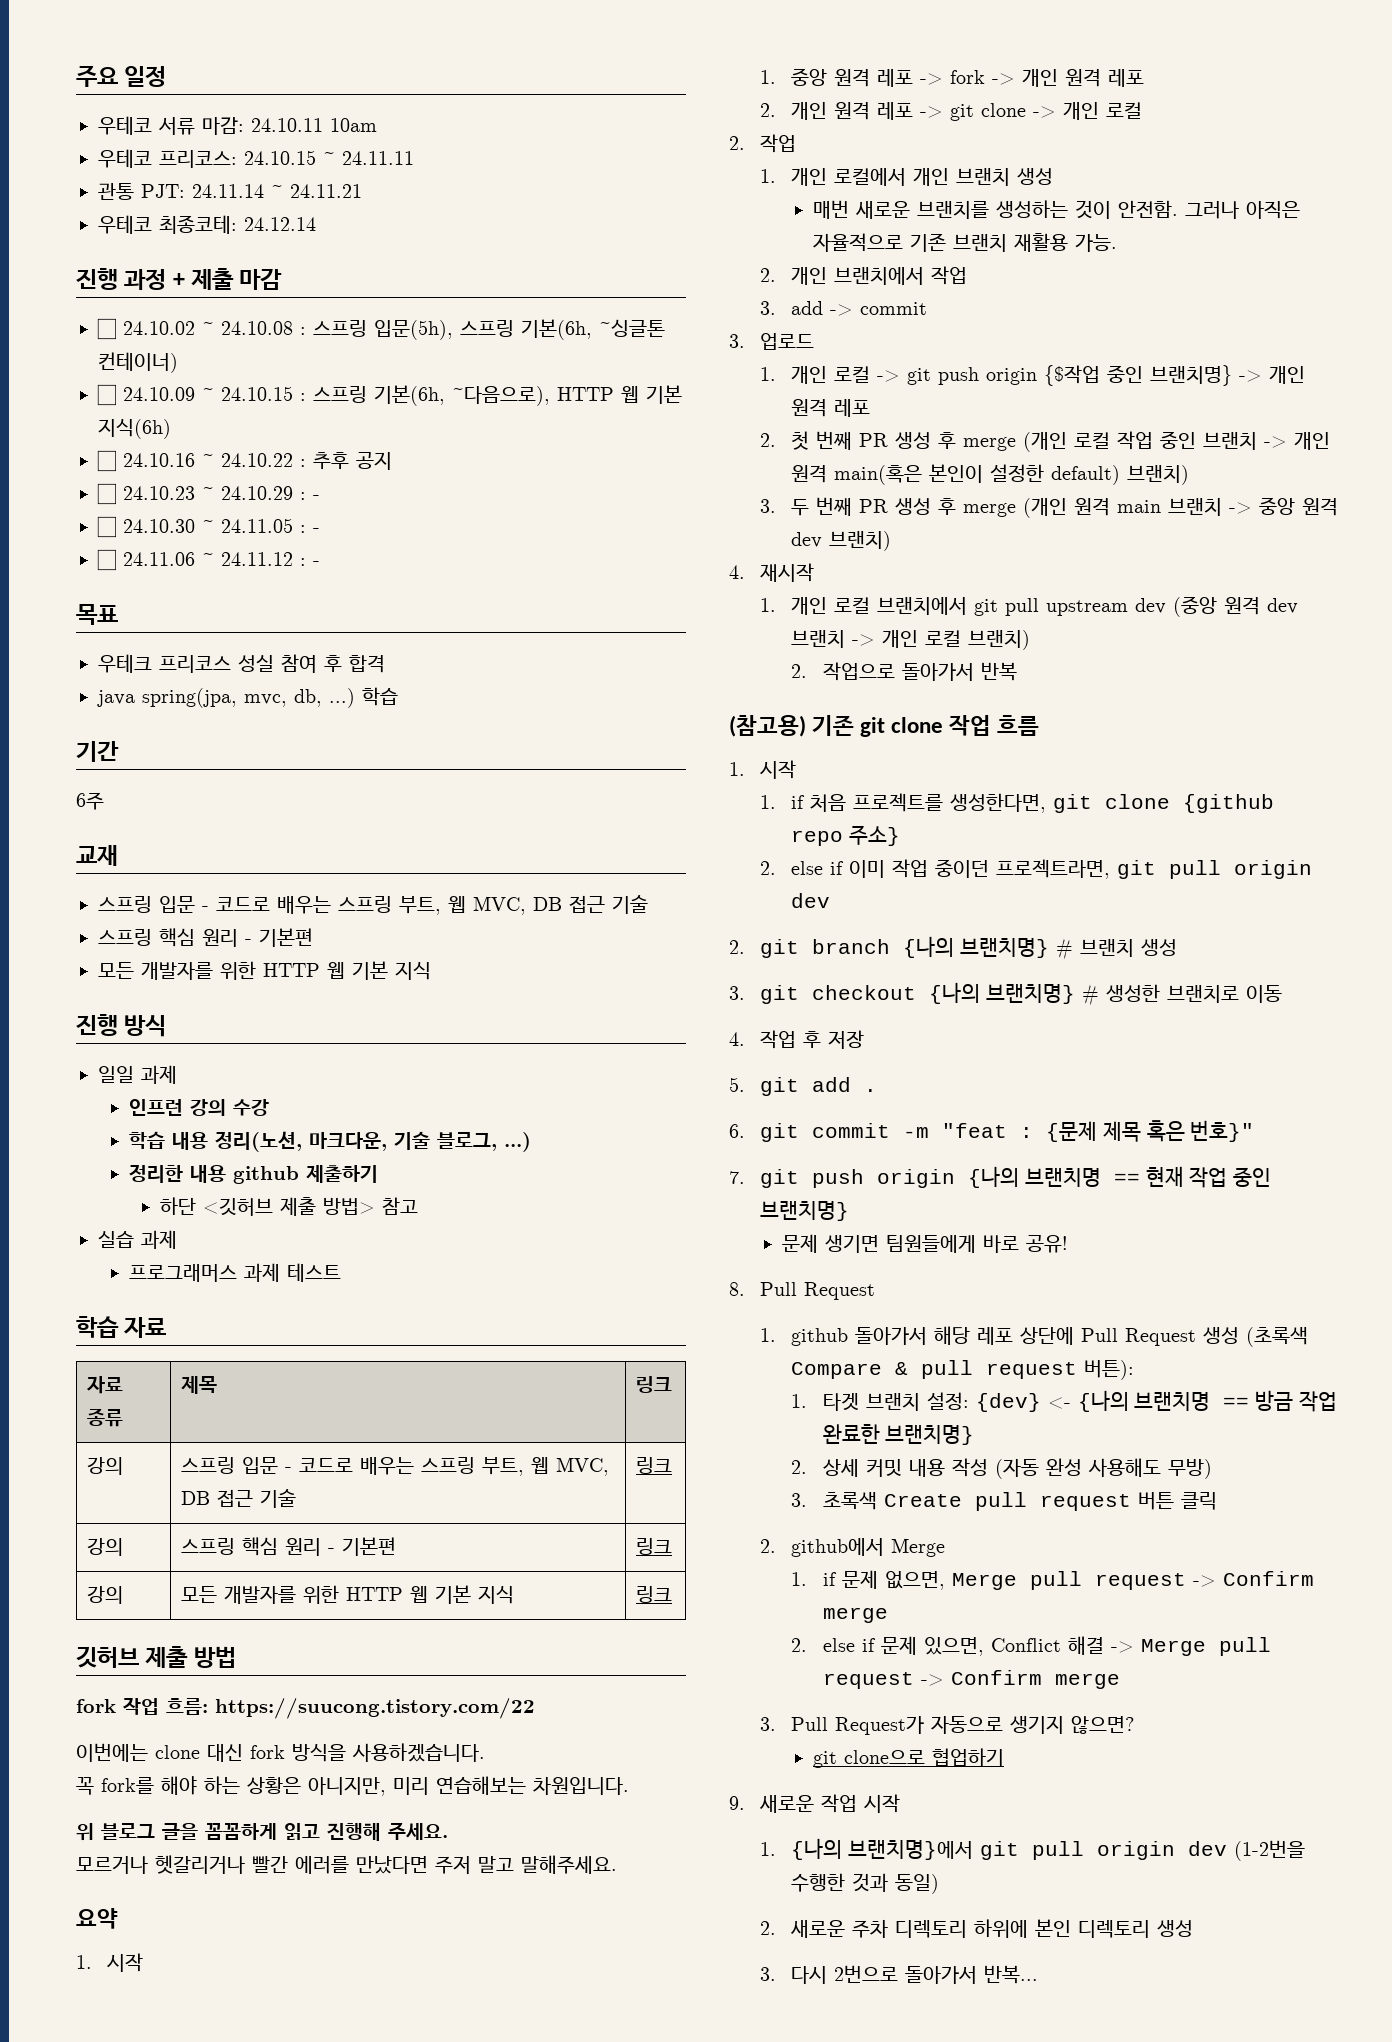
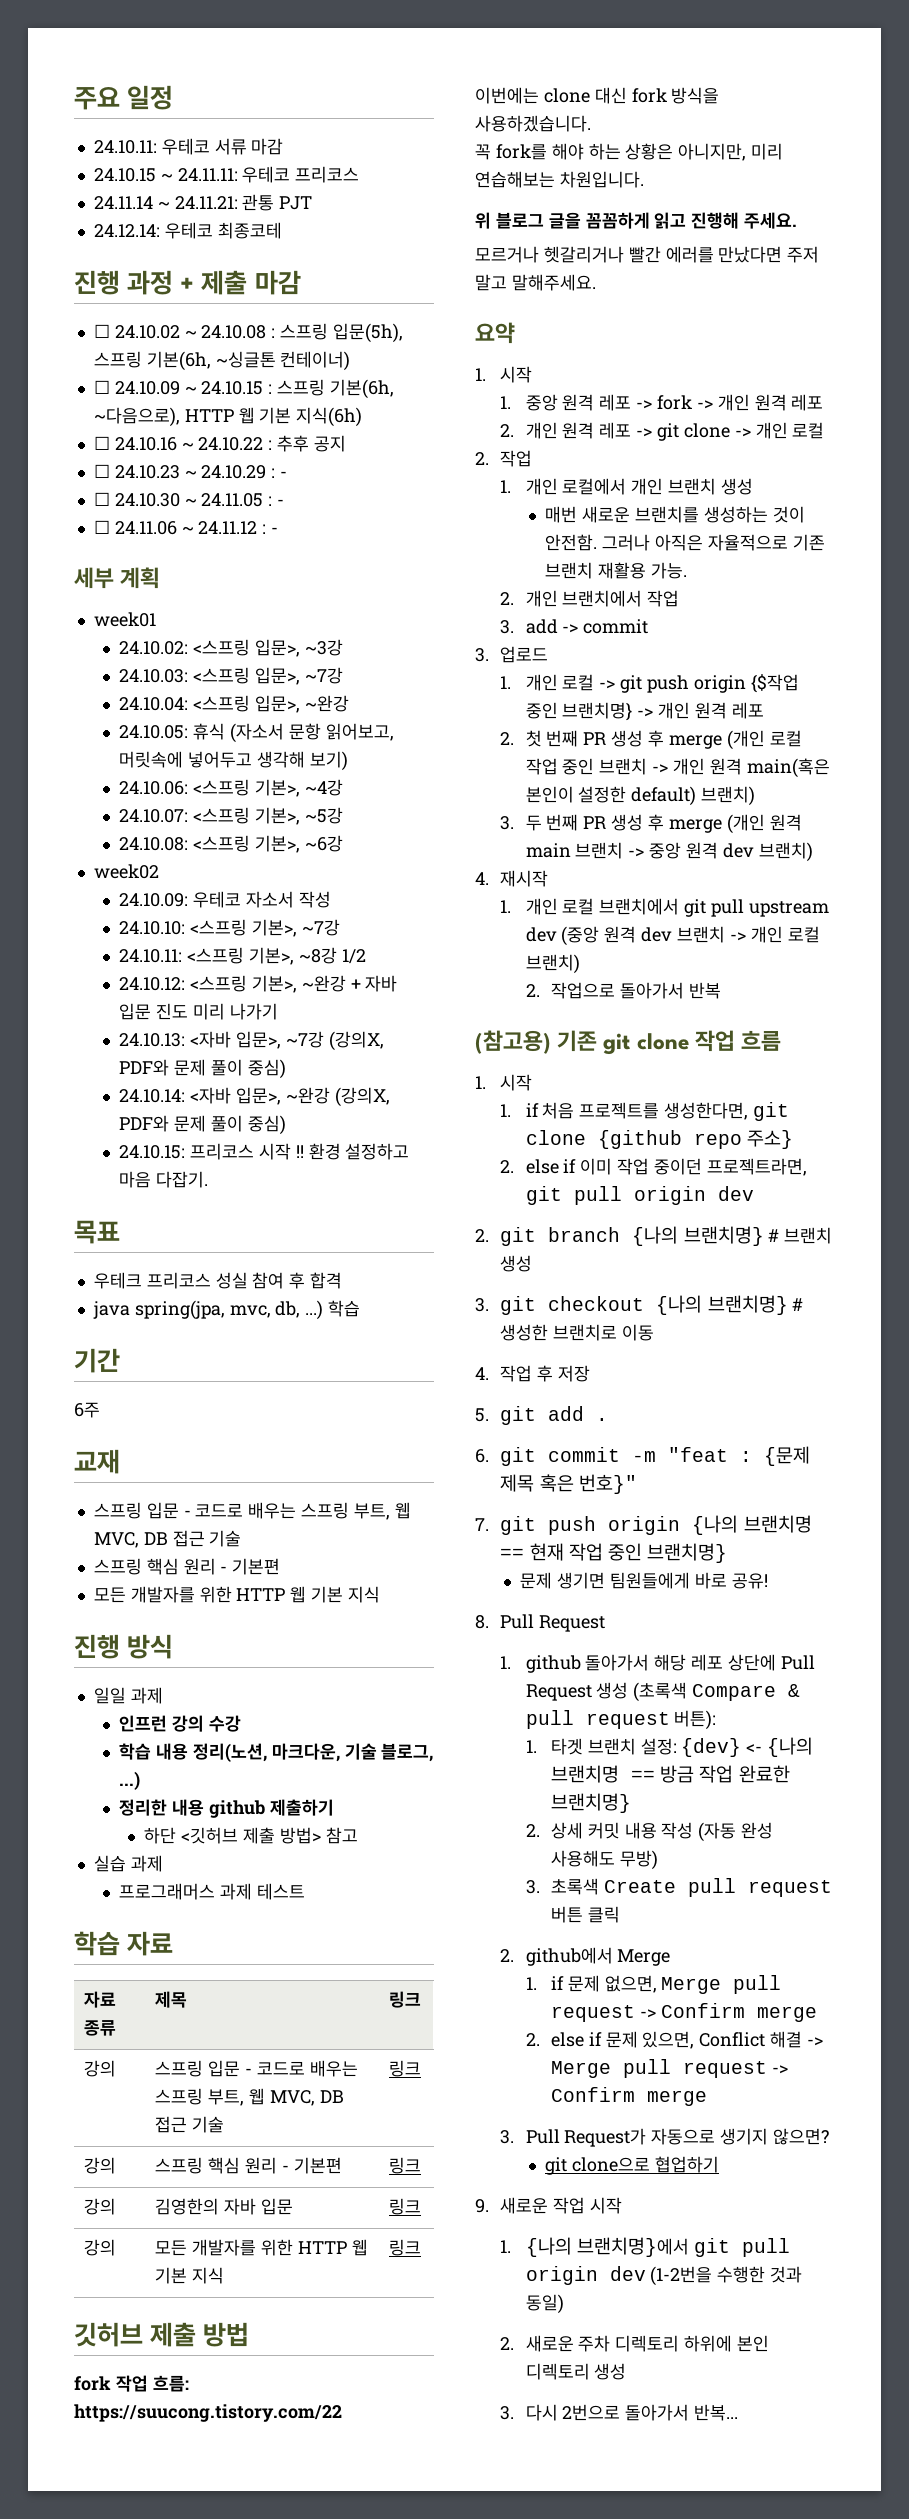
(167, 76) none -> [93,140,157,154] 24.10.11:
[202,117,377,135] [98,149,414,168] [98,183,362,200] [98,215,316,234] 마감: 24.10.11 10am // 우테코 프리코스: 24.10.15 ~ 24.11.11 // 관통 PJT: 24.11.14 ~ 24.11.21 // 우테코 최종코테: 24.12.14 -> [251,138,284,155] [93,166,360,183] [93,194,313,211] [93,222,282,239] 마감 // 24.10.15 ~ 24.11.11: 우테코 프리코스 // 24.11.14 ~ 24.11.21: 관통 PJT // 24.12.14: 우테코 최종코테
(320, 563) none -> [74,567,161,589] [93,612,156,627] [119,639,343,657] [119,667,343,685] [119,695,349,713] [119,723,394,743] [119,751,348,771] [119,779,343,797] [119,807,343,825] [119,835,343,853] [93,864,159,879] [119,891,331,908] [119,919,340,937] [119,947,366,965] [119,975,398,993] [119,1003,278,1020] [119,1031,384,1051] [119,1059,286,1079] [119,1087,390,1107] [119,1115,286,1135] [119,1143,410,1160] [119,1171,208,1188] // 세부 계획 // week01 // 24.10.02: <스프링 입문>, ~3강 // 24.10.03: <스프링 입문>, ~7강 // 24.10.04: <스프링 입문>, ~완강 // 24.10.05: 휴식 (자소서 문항 읽어보고, 머릿속에 넣어두고 생각해 보기) // 24.10.06: <스프링 기본>, ~4강 // 24.10.07: <스프링 기본>, ~5강 // 24.10.08: <스프링 기본>, ~6강 // week02 // 24.10.09: 우테코 자소서 작성 // 24.10.10: <스프링 기본>, ~7강 // 24.10.11: <스프링 기본>, ~8강 1/2 // 24.10.12: <스프링 기본>, ~완강 + 자바 입문 진도 미리 나가기 // 24.10.13: <자바 입문>, ~7강 (강의X, PDF와 문제 풀이 중심) // 24.10.14: <자바 입문>, ~완강 (강의X, PDF와 문제 풀이 중심) // 24.10.15: 프리코스 시작 !! 환경 설정하고 마음 다잡기.
(673, 1546) none -> [84,2198,117,2215] [155,2198,293,2215] [389,2198,422,2215] // 강의 | 김영한의 자바 입문 | 링크

